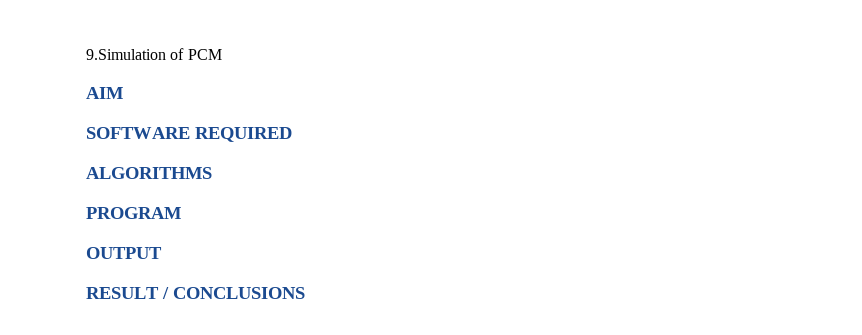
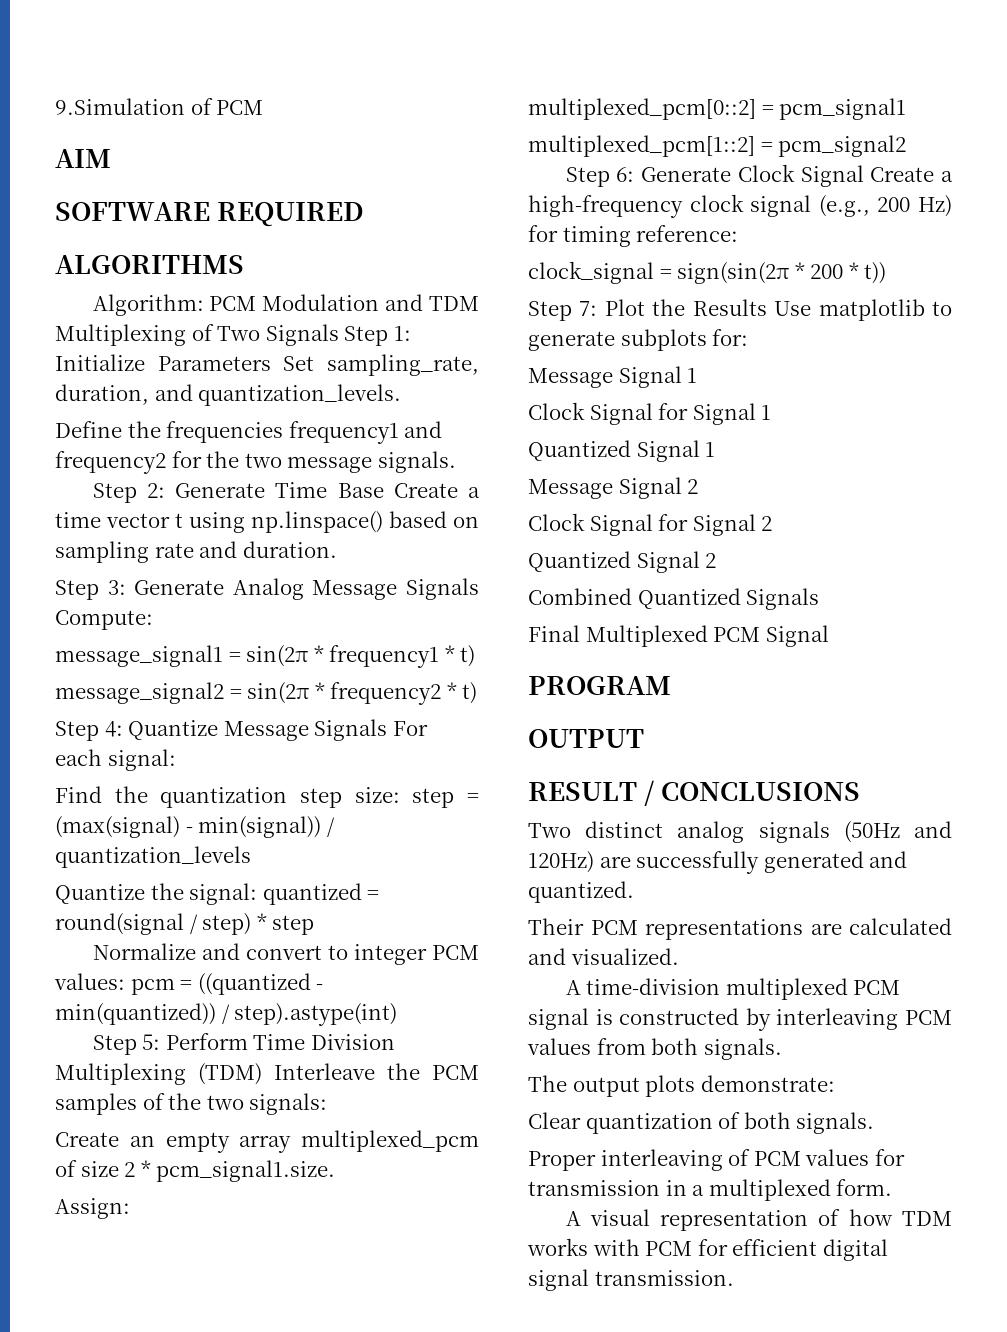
(212, 173) none -> [92,294,480,316] [55,324,411,346] [55,354,479,376] [55,384,402,406] [55,421,443,444] [55,451,456,474] [92,482,480,503] [55,511,479,533] [55,541,337,563] [55,578,479,600] [55,610,153,630] [55,645,476,668] [55,682,478,705] [55,719,428,741] [55,749,176,771] [55,786,480,808] [55,816,335,838] [55,846,251,868] [55,883,380,905] [55,913,315,935] [92,943,480,965] [54,973,324,995] [55,1003,398,1026] [92,1033,395,1055] [55,1063,479,1085] [55,1093,328,1115] [55,1130,479,1153] [55,1160,336,1182] [55,1198,130,1219] [528,98,907,120] [528,135,907,157] [565,164,953,187] [528,194,953,218] [528,225,739,247] [528,261,887,284] [528,299,952,321] [528,329,749,351] [528,366,698,388] [528,402,772,425] [528,440,716,462] [528,477,699,499] [528,513,773,536] [528,551,717,573] [528,588,820,610] [528,625,829,647] // Algorithm: PCM Modulation and TDM Multiplexing of Two Signals Step 1: Initialize Parameters Set sampling_rate, duration, and quantization_levels. // Define the frequencies frequency1 and frequency2 for the two message signals. // Step 2: Generate Time Base Create a time vector t using np.linspace() based on sampling rate and duration. // Step 3: Generate Analog Message Signals Compute: // message_signal1 = sin(2π * frequency1 * t) // message_signal2 = sin(2π * frequency2 * t) // Step 4: Quantize Message Signals For each signal: // Find the quantization step size: step = (max(signal) - min(signal)) / quantization_levels // Quantize the signal: quantized = round(signal / step) * step // Normalize and convert to integer PCM values: pcm = ((quantized - min(quantized)) / step).astype(int) // Step 5: Perform Time Division Multiplexing (TDM) Interleave the PCM samples of the two signals: // Create an empty array multiplexed_pcm of size 2 * pcm_signal1.size. // Assign: // multiplexed_pcm[0::2] = pcm_signal1 // multiplexed_pcm[1::2] = pcm_signal2 // Step 6: Generate Clock Signal Create a high-frequency clock signal (e.g., 200 Hz) for timing reference: // clock_signal = sign(sin(2π * 200 * t)) // Step 7: Plot the Results Use matplotlib to generate subplots for: // Message Signal 1 // Clock Signal for Signal 1 // Quantized Signal 1 // Message Signal 2 // Clock Signal for Signal 2 // Quantized Signal 2 // Combined Quantized Signals // Final Multiplexed PCM Signal
(305, 293) none -> [528,821,952,843] [528,851,908,874] [528,881,634,903] [528,918,952,940] [528,948,679,965] [565,978,901,1000] [528,1008,952,1031] [527,1038,782,1060] [528,1075,835,1097] [528,1112,875,1134] [528,1149,905,1171] [528,1179,893,1201] [565,1209,952,1231] [527,1238,888,1261] [528,1269,734,1291] // Two distinct analog signals (50Hz and 120Hz) are successfully generated and quantized. // Their PCM representations are calculated and visualized. // A time-division multiplexed PCM signal is constructed by interleaving PCM values from both signals. // The output plots demonstrate: // Clear quantization of both signals. // Proper interleaving of PCM values for transmission in a multiplexed form. // A visual representation of how TDM works with PCM for efficient digital signal transmission.

